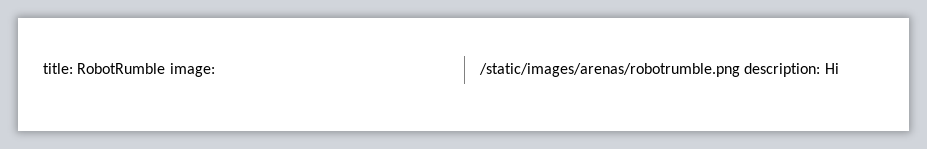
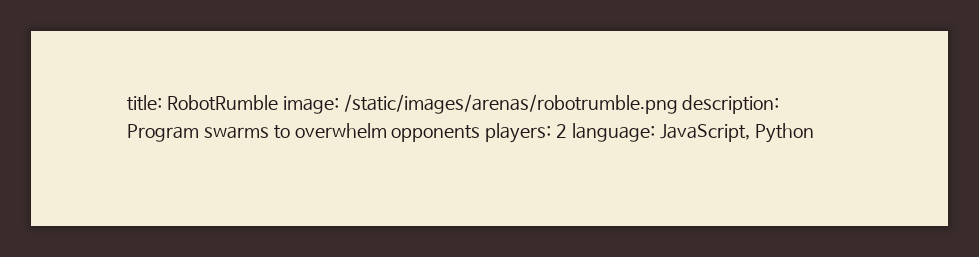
[824,63,839,74] Hi -> [127,123,814,143] Program swarms to overwhelm opponents players: 2 language: JavaScript, Python

